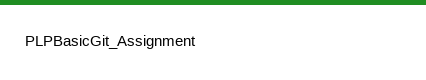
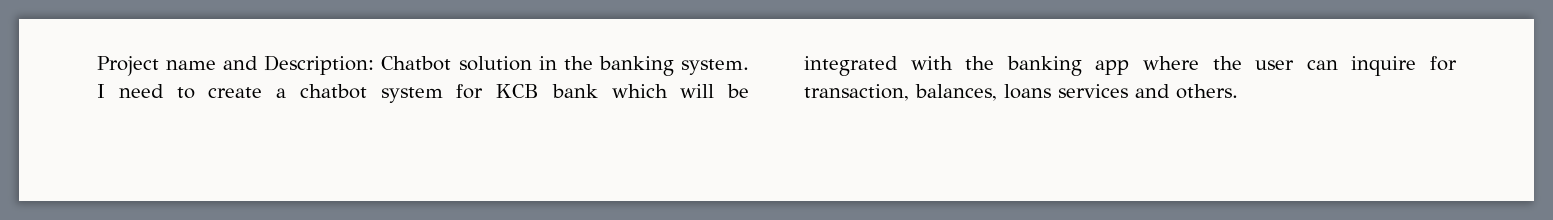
[25,35,196,49] PLPBasicGit_Assignment -> [97,55,749,76] [97,84,749,103] [804,56,1457,76] [804,84,1238,101] Project name and Description: Chatbot solution in the banking system. I need to create a chatbot system for KCB bank which will be integrated with the banking app where the user can inquire for transaction, balances, loans services and others.

